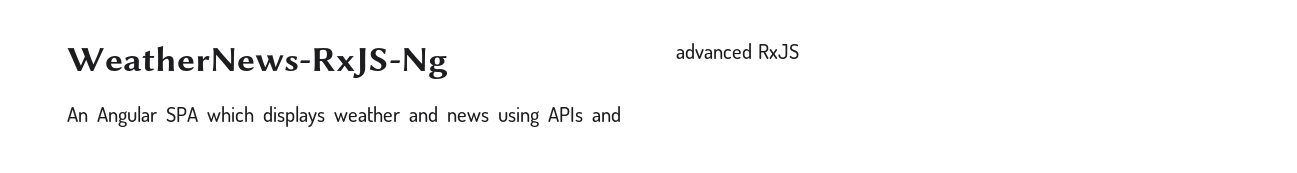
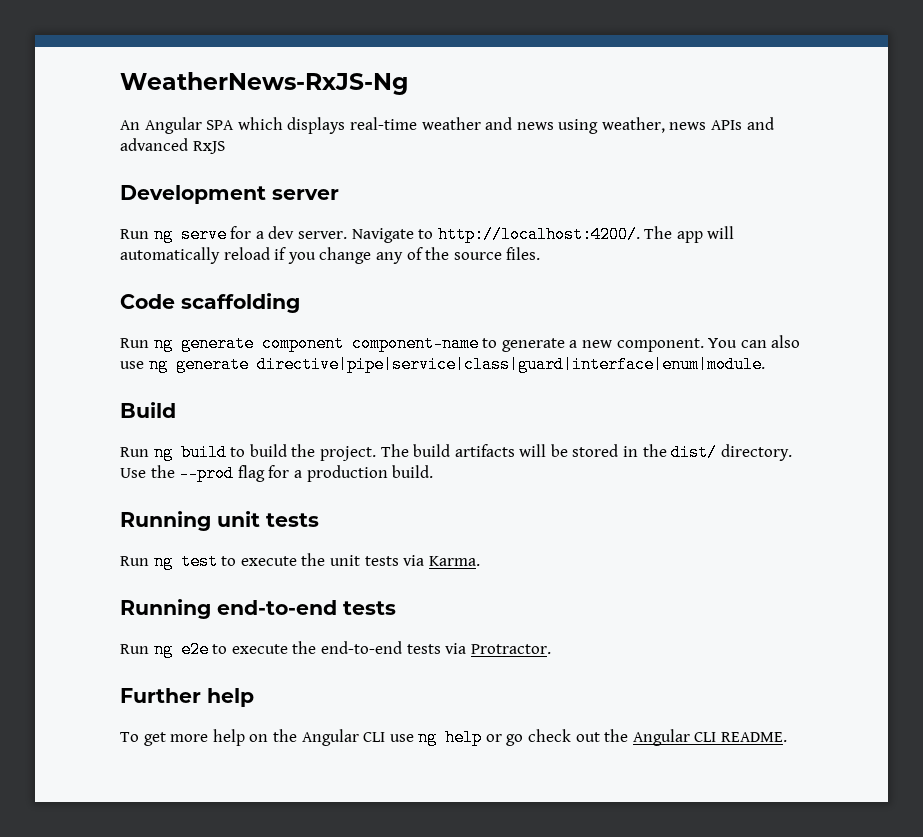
(325, 116) none -> [349,117,417,130] real-time
(540, 117) none -> [601,117,707,133] weather, news
(799, 51) none -> [120,185,339,204] [120,226,735,243] [120,247,541,264] [120,293,300,313] [120,335,801,352] [120,356,765,373] [120,402,176,418] [120,444,792,461] [120,465,434,482] [120,511,319,531] [120,553,480,570] [120,599,396,619] [120,641,551,658] [120,688,254,707] [120,729,788,746] // Development server // Run ng serve for a dev server. Navigate to http://localhost:4200/. The app will automatically reload if you change any of the source files. // Code scaffolding // Run ng generate component component-name to generate a new component. You can also use ng generate directive|pipe|service|class|guard|interface|enum|module. // Build // Run ng build to build the project. The build artifacts will be stored in the dist/ directory. Use the --prod flag for a production build. // Running unit tests // Run ng test to execute the unit tests via Karma. // Running end-to-end tests // Run ng e2e to execute the end-to-end tests via Protractor. // Further help // To get more help on the Angular CLI use ng help or go check out the Angular CLI README.

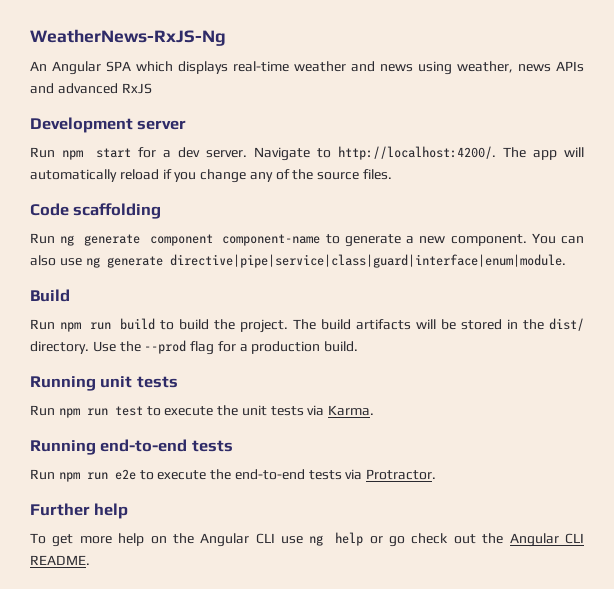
[153,226,227,243] ng serve -> [62,148,131,160] npm start
[153,444,173,461] ng -> [59,322,112,332] npm run
[153,553,173,570] ng -> [58,408,108,418] npm run
[153,641,173,658] ng -> [58,472,108,482] npm run

